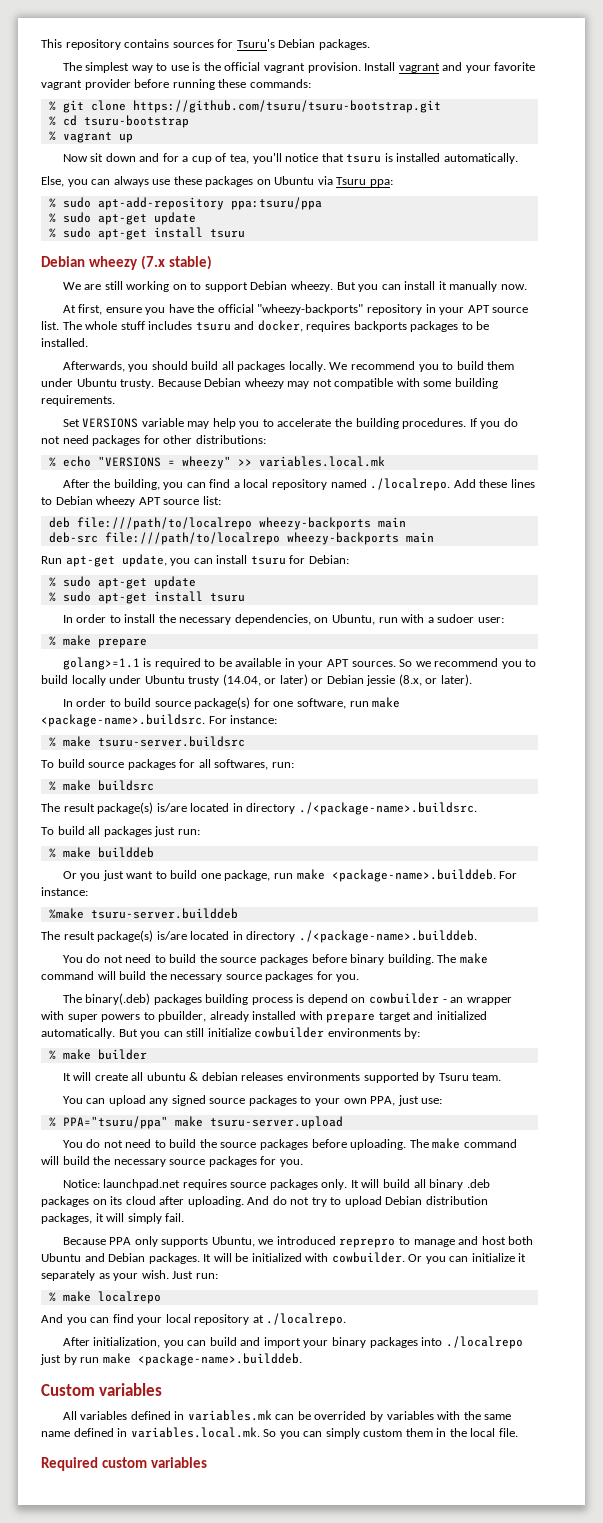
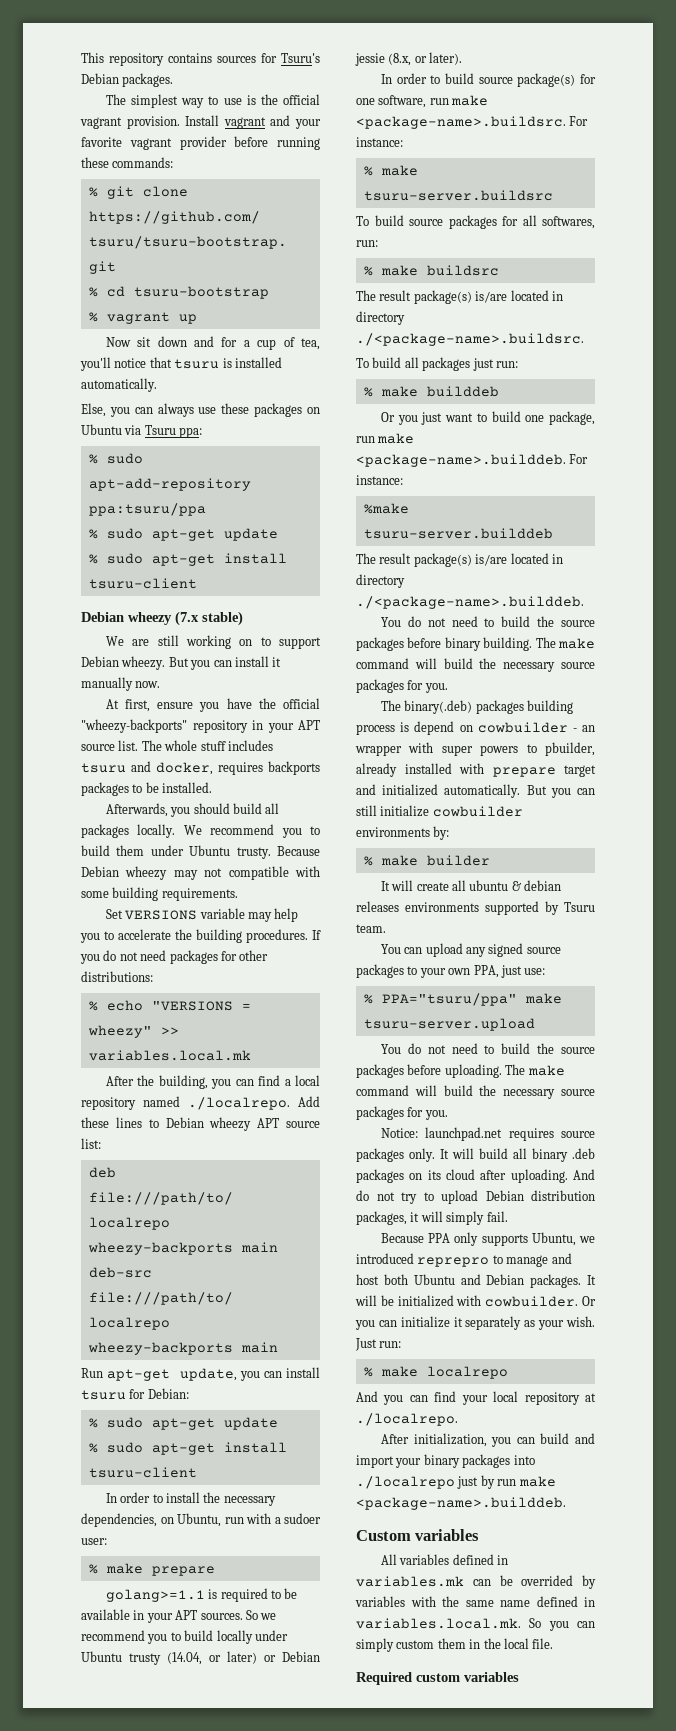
[209,229,245,238] tsuru -> [88,578,197,589] tsuru-client
[209,593,245,602] tsuru -> [88,1467,197,1478] tsuru-client

